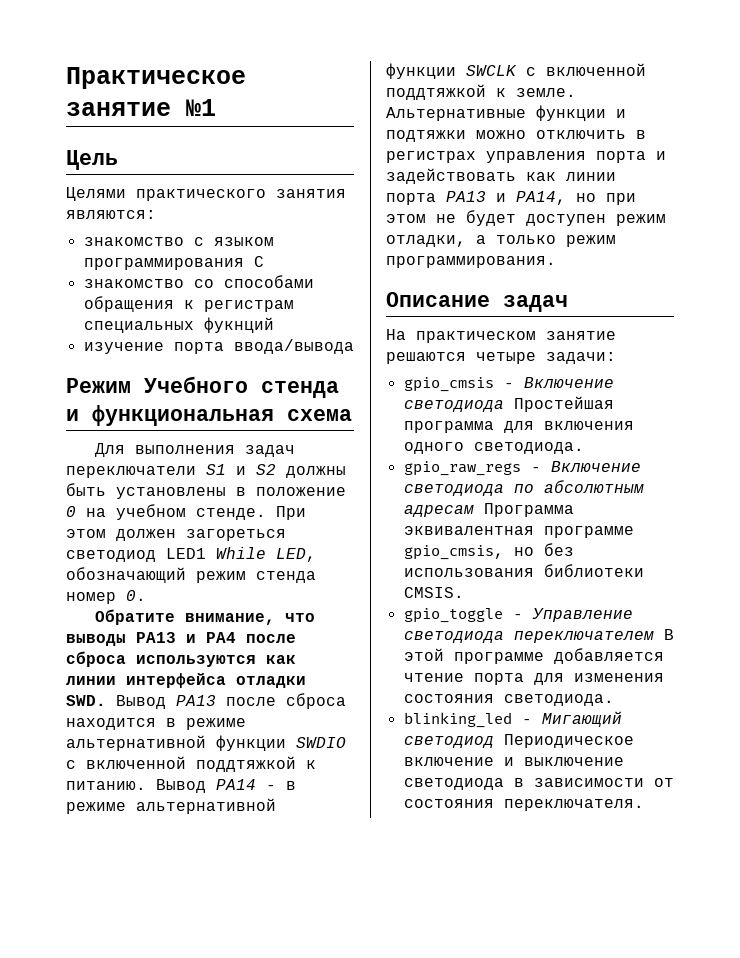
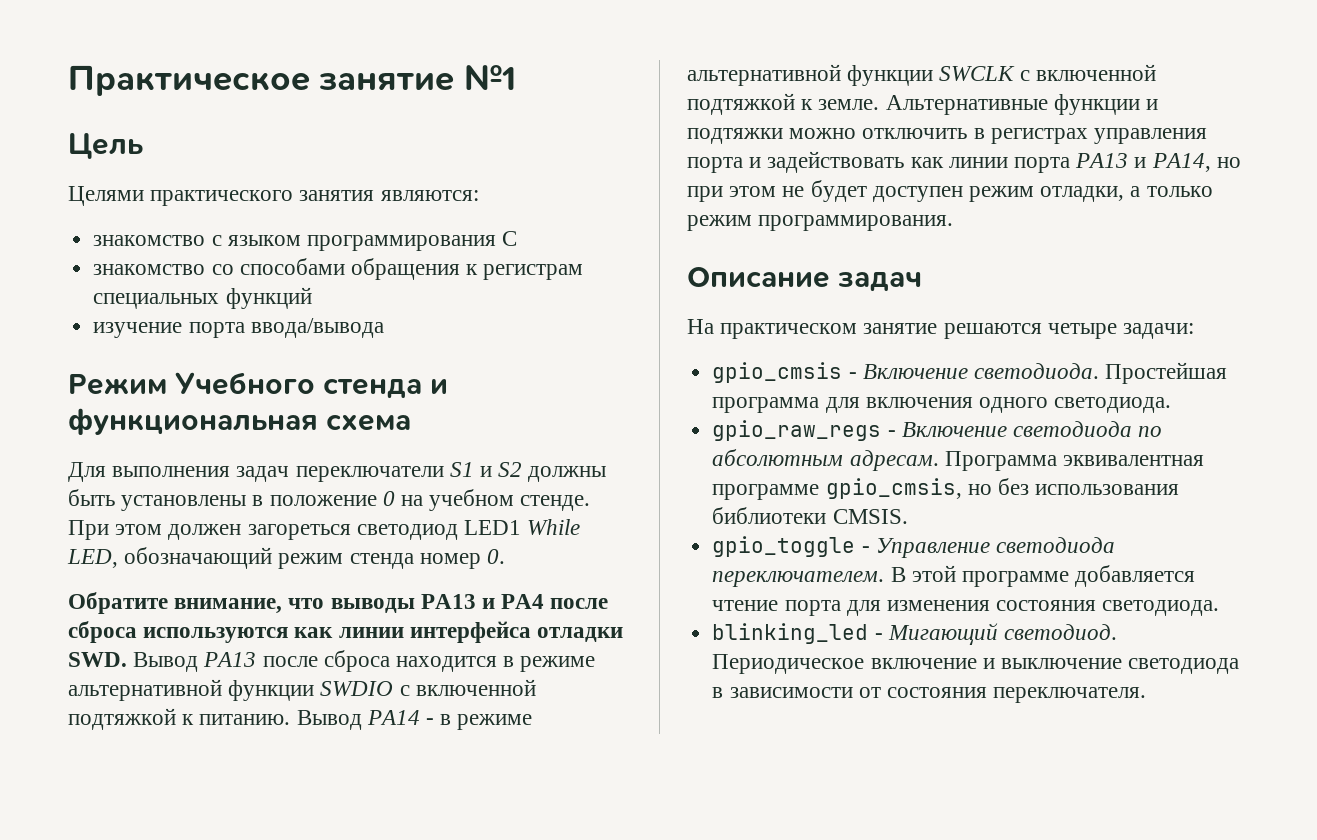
[203,317,274,333] фукнций -> [225,287,312,309] функций
[196,756,296,772] поддтяжкой -> [68,708,176,730] подтяжкой
[386,84,486,100] поддтяжкой -> [687,93,795,115] подтяжкой
[403,400,504,412] светодиода -> [973,363,1099,379] светодиода.
[403,505,474,517] адресам -> [849,450,939,471] адресам.
[513,631,654,643] переключателем -> [712,571,885,587] переключателем.
[403,736,494,748] светодиод -> [1003,624,1117,640] светодиод.

